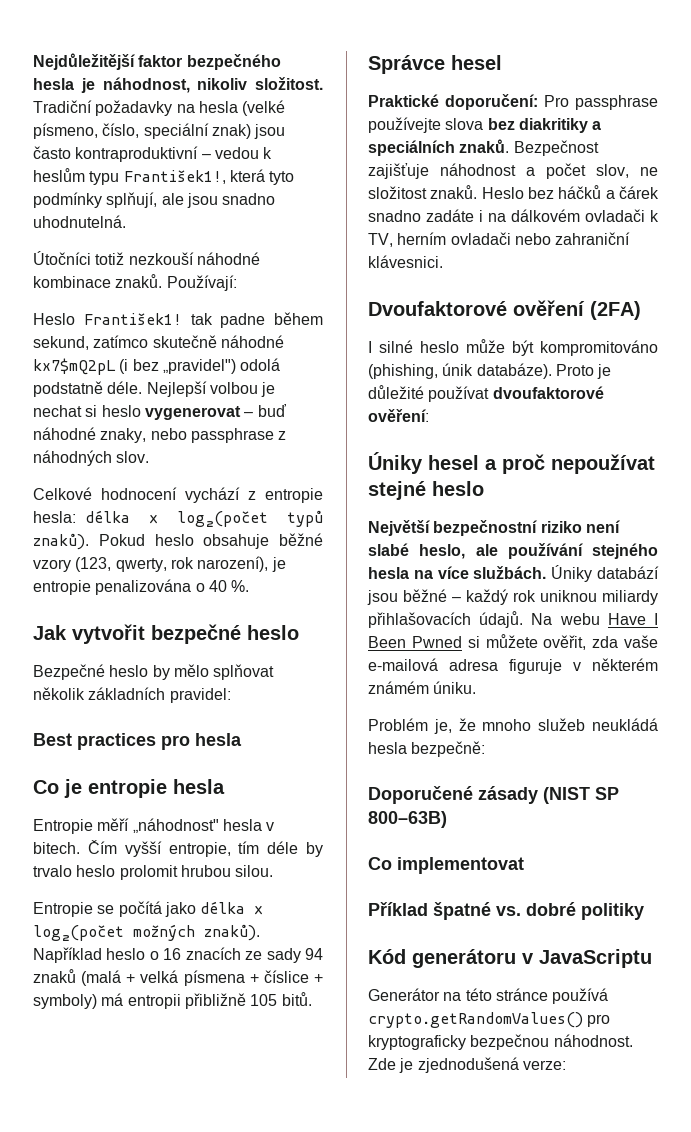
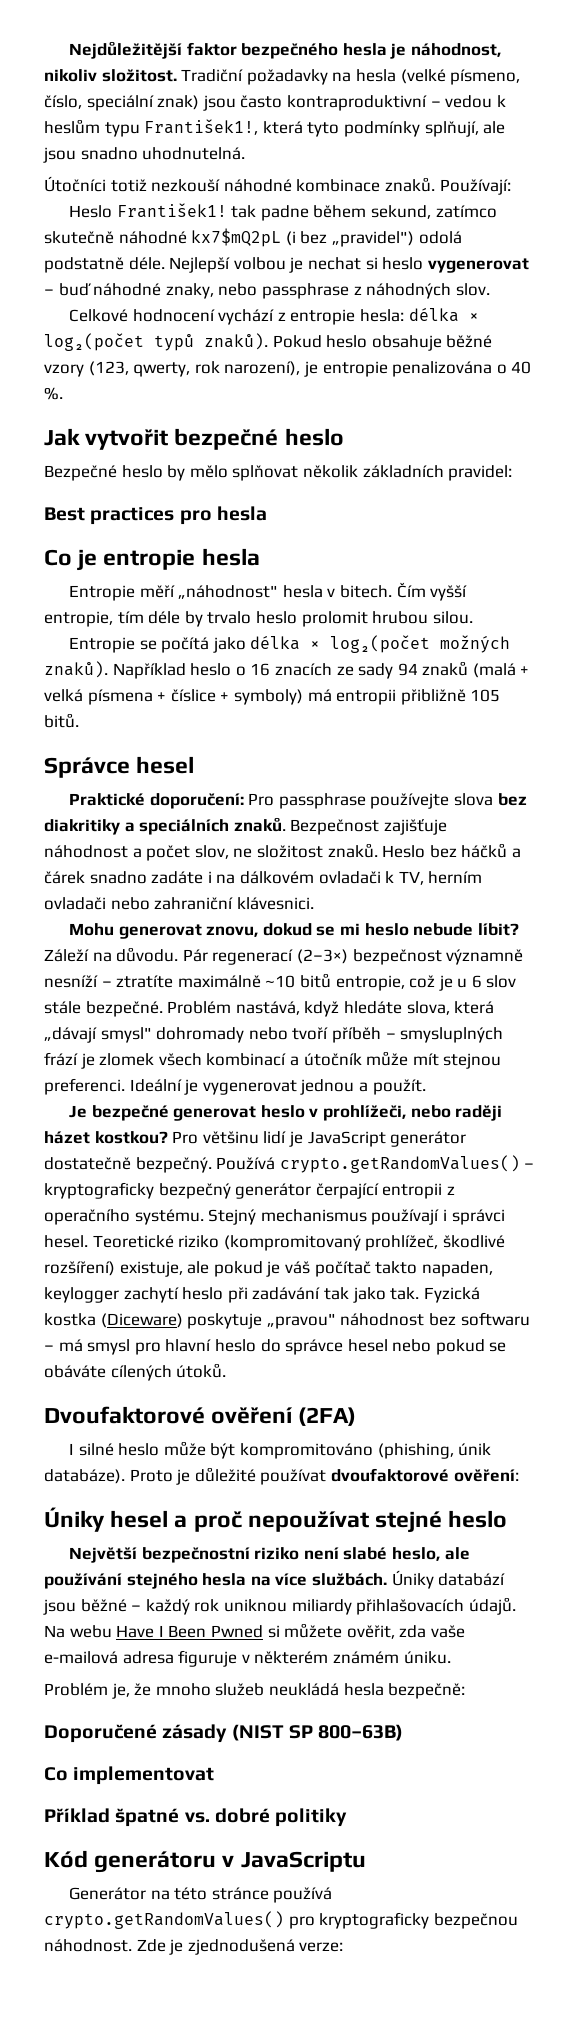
(443, 261) none -> [69,923,519,939] [44,947,524,965] [44,973,517,991] [44,1001,495,1017] [44,1027,504,1043] [44,1051,502,1069] [44,1078,426,1095] [69,1105,503,1121] [44,1131,467,1147] [44,1155,535,1173] [44,1182,455,1199] [44,1209,505,1225] [44,1235,505,1251] [44,1261,493,1277] [44,1287,480,1303] [44,1312,530,1329] [44,1339,507,1355] [44,1363,227,1381] // Mohu generovat znovu, dokud se mi heslo nebude líbit? Záleží na důvodu. Pár regenerací (2–3×) bezpečnost významně nesníží – ztratíte maximálně ~10 bitů entropie, což je u 6 slov stále bezpečné. Problém nastává, když hledáte slova, která „dávají smysl" dohromady nebo tvoří příběh – smysluplných frází je zlomek všech kombinací a útočník může mít stejnou preferenci. Ideální je vygenerovat jednou a použít. // Je bezpečné generovat heslo v prohlížeči, nebo raději házet kostkou? Pro většinu lidí je JavaScript generátor dostatečně bezpečný. Používá crypto.getRandomValues() – kryptograficky bezpečný generátor čerpající entropii z operačního systému. Stejný mechanismus používají i správci hesel. Teoretické riziko (kompromitovaný prohlížeč, škodlivé rozšíření) existuje, ale pokud je váš počítač takto napaden, keylogger zachytí heslo při zadávání tak jako tak. Fyzická kostka (Diceware) poskytuje „pravou" náhodnost bez softwaru – má smysl pro hlavní heslo do správce hesel nebo pokud se obáváte cílených útoků.

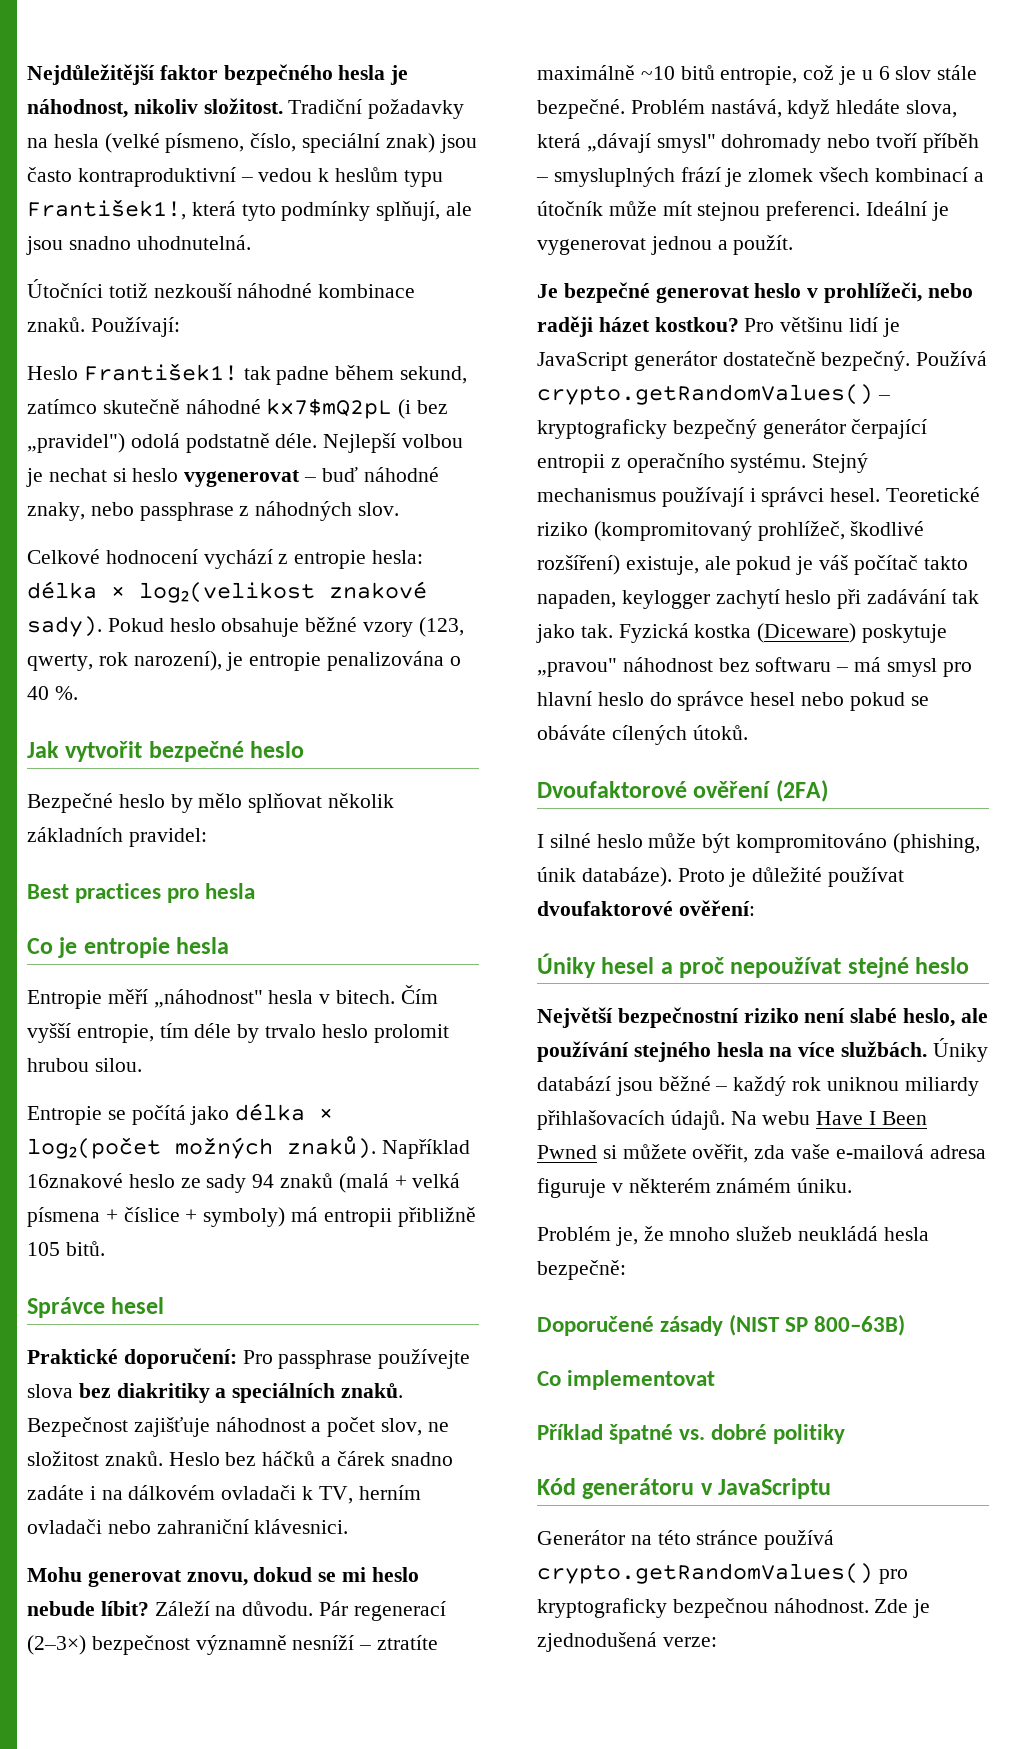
[44,333,268,351] log₂(počet typů znaků). -> [139,581,427,603] [27,616,102,637] log₂(velikost znakové sady).
[190,663,332,676] heslo o 16 znacích -> [27,1173,175,1188] 16znakové heslo

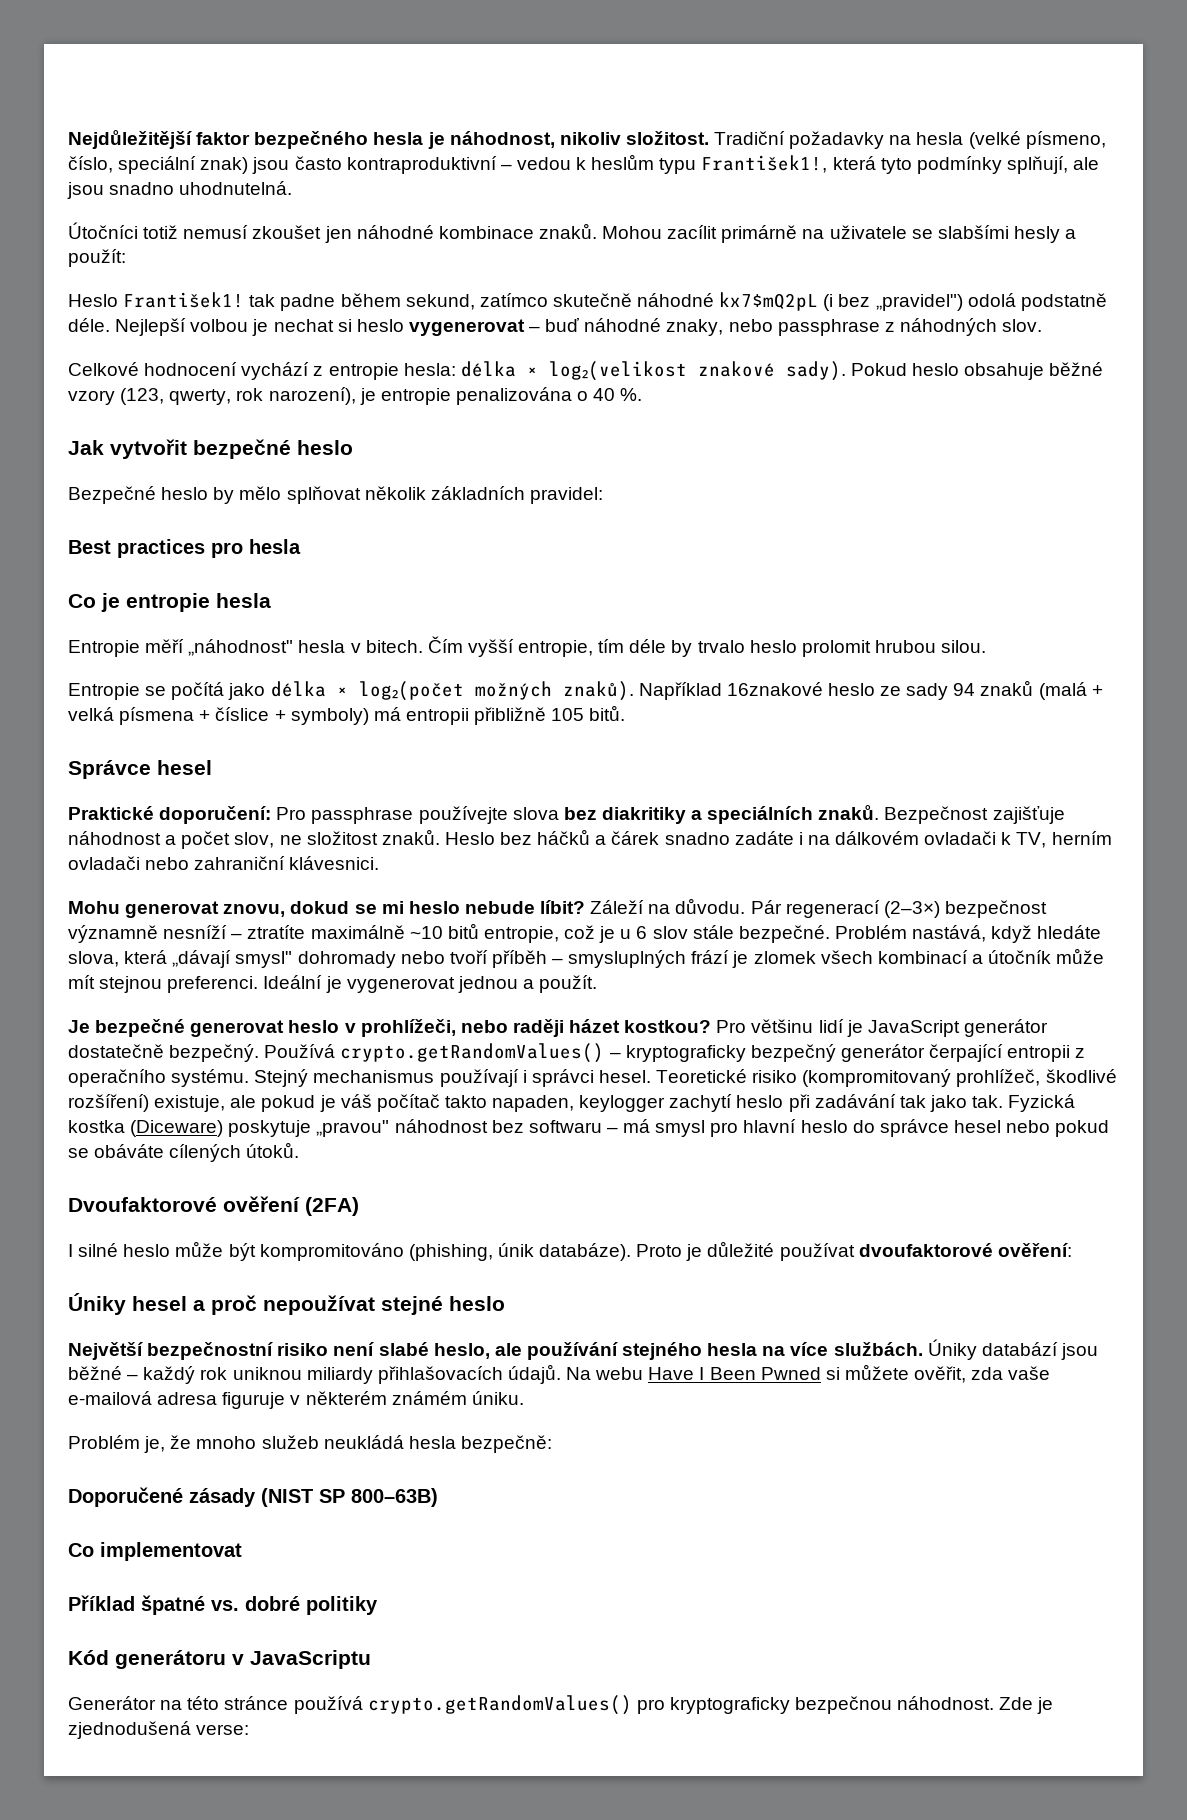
[153,283,416,298] [27,317,180,337] nezkouší náhodné kombinace znaků. Používají: -> [183,223,1077,243] [68,249,126,267] nemusí zkoušet jen náhodné kombinace znaků. Mohou zacílit primárně na uživatele se slabšími hesly a použít:
[537,522,588,536] riziko -> [752,1070,798,1083] risiko
[743,1008,799,1023] riziko -> [277,1343,329,1356] risiko
[662,1637,717,1647] verze: -> [196,1724,250,1735] verse:

